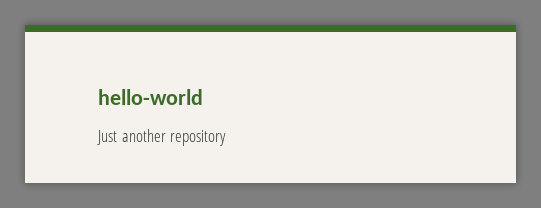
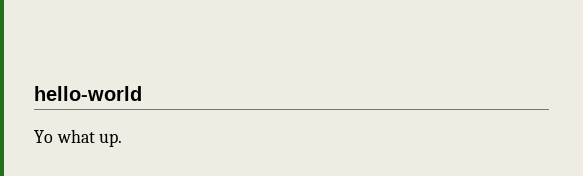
[97,129,227,146] Just another repository -> [34,129,123,147] Yo what up.

